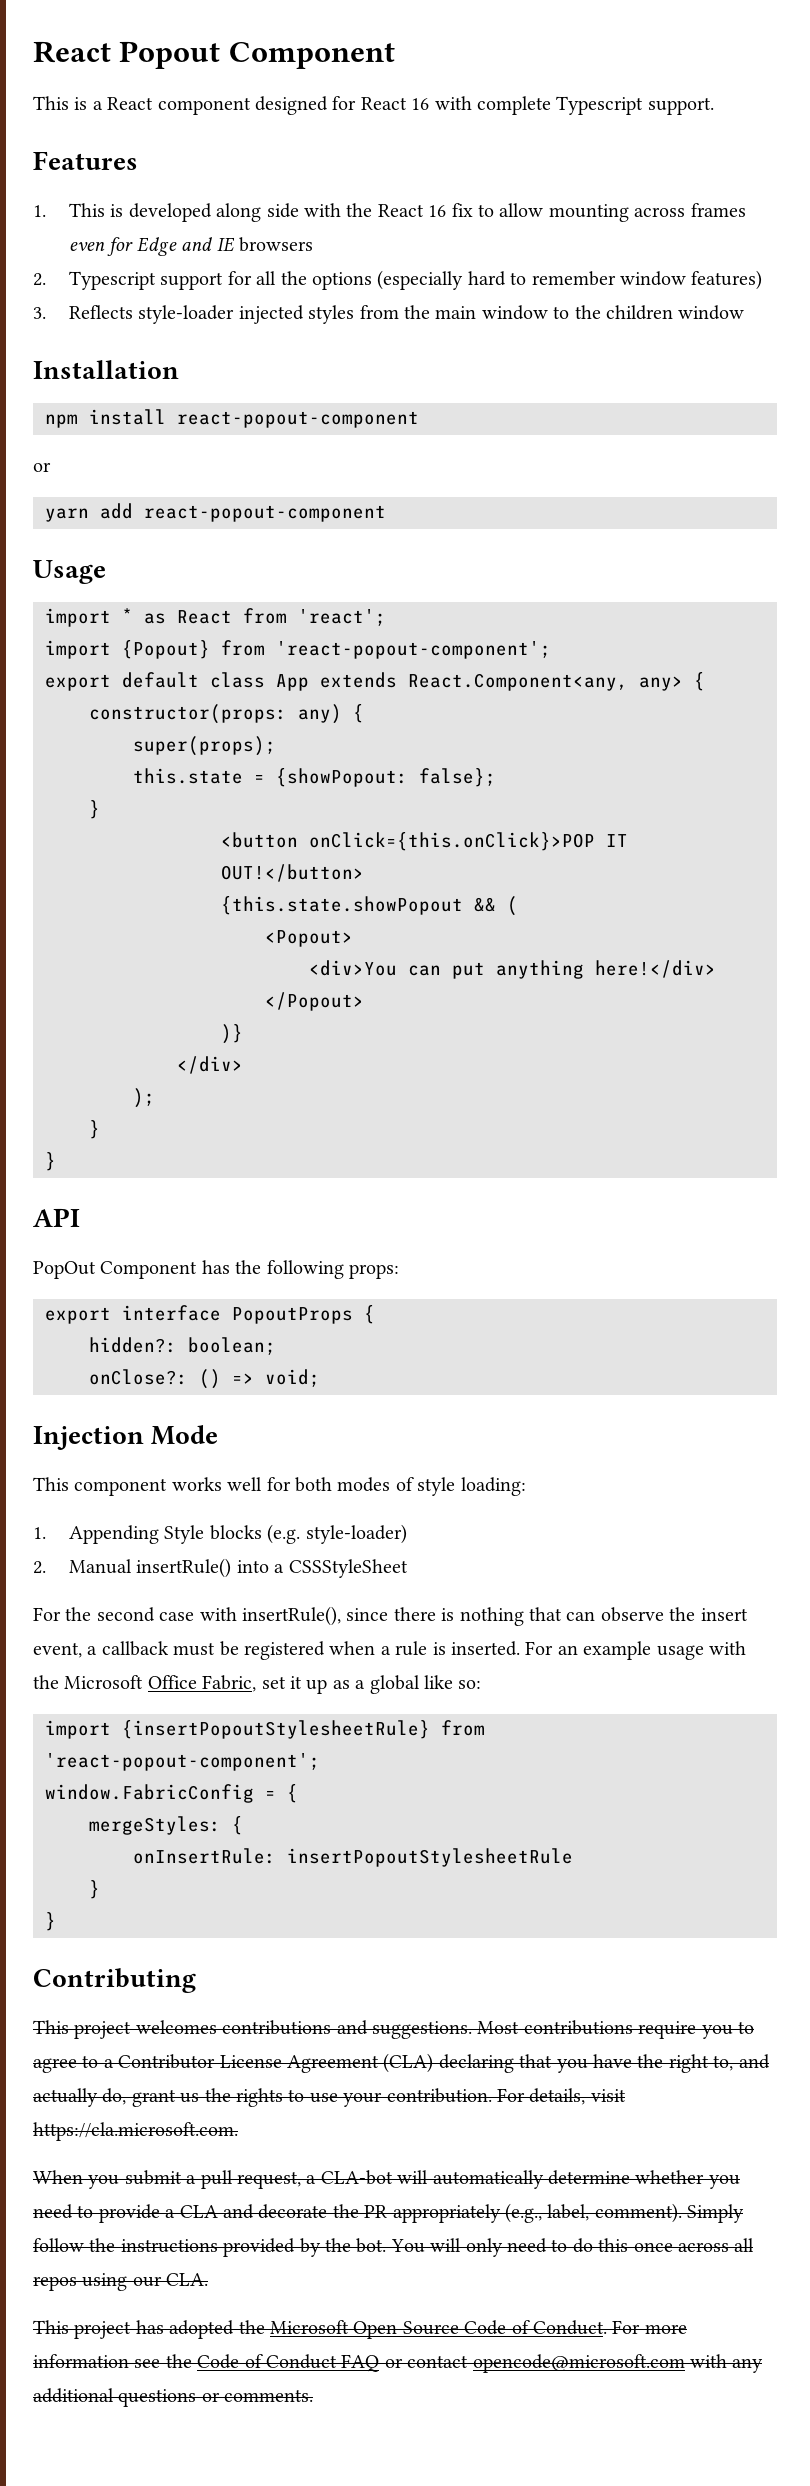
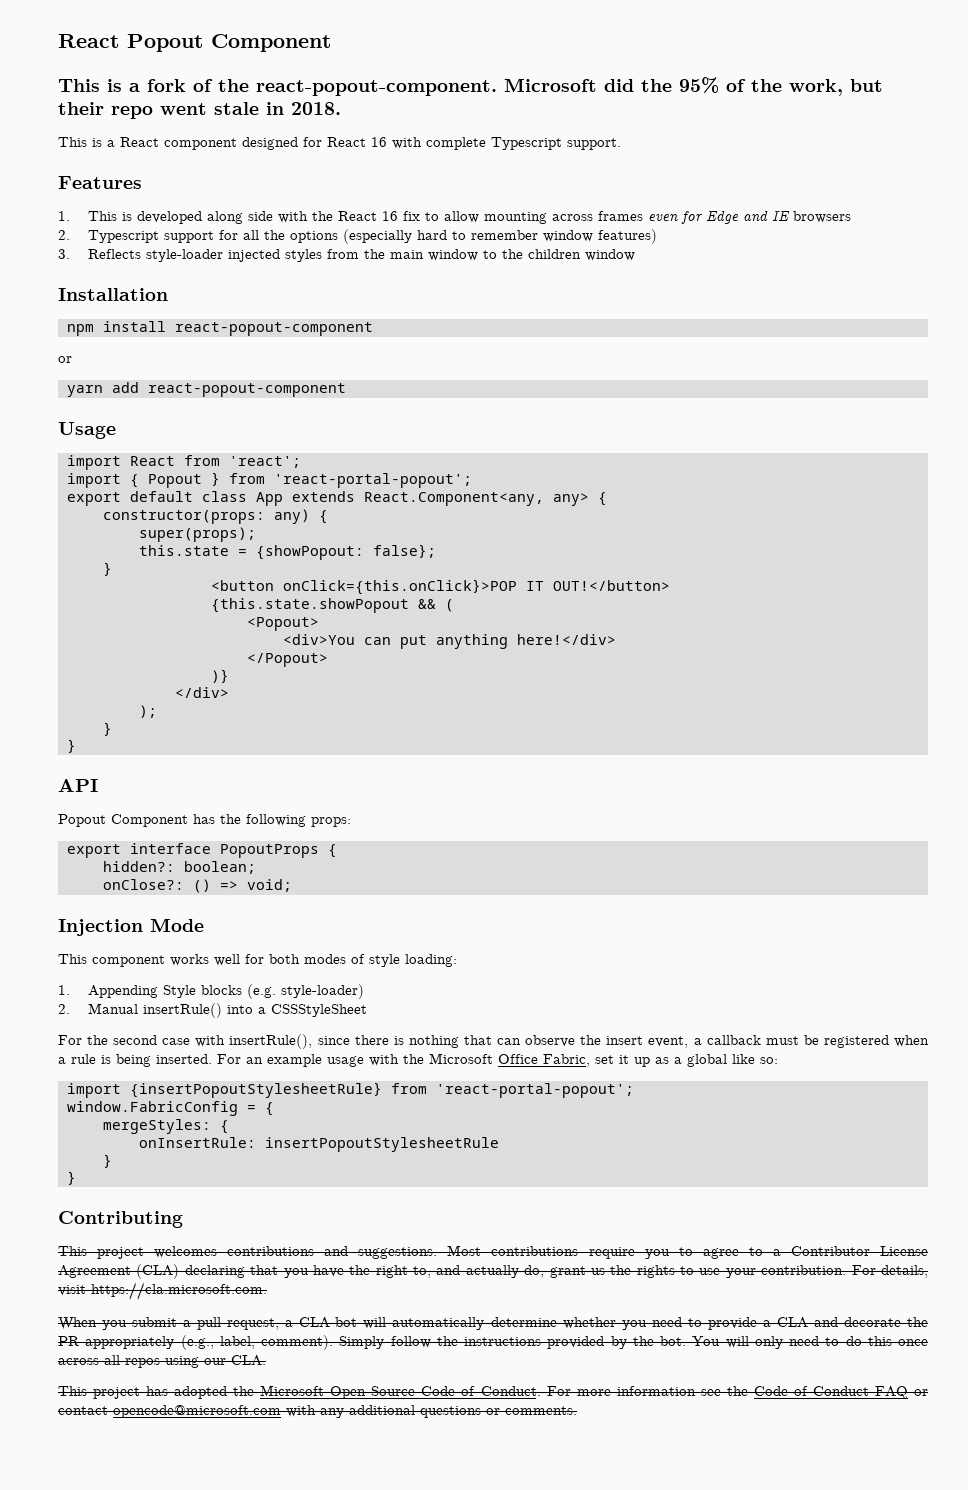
(395, 55) none -> [58,77,883,96] [58,102,341,119] // This is a fork of the react-popout-component. Microsoft did the 95% of the work, but their repo went stale in 2018.
[122,608,166,624] * as -> (121, 462) none
[122,640,551,659] {Popout} from 'react-popout-component'; -> [130,472,472,488] { Popout } from 'react-portal-popout';
[33,1261,96,1279] PopOut -> [58,814,106,827] Popout
(446, 1648) none -> [116,1054,151,1067] being
[45,1753,320,1771] 'react-popout-component'; -> [436,1083,634,1098] 'react-portal-popout';

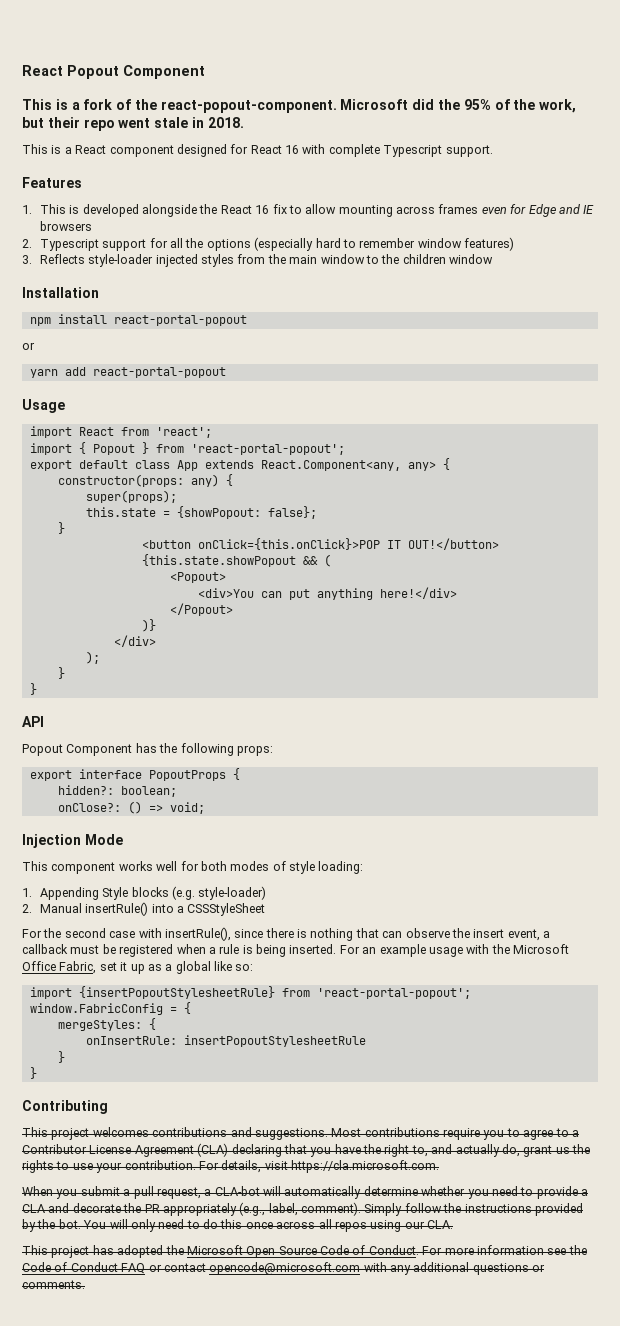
[206,211,308,224] along side with -> [142,204,198,217] alongside
[175,322,373,336] react-popout-component -> [113,315,247,326] react-portal-popout
[148,383,346,397] react-popout-component -> [92,367,226,378] react-portal-popout

